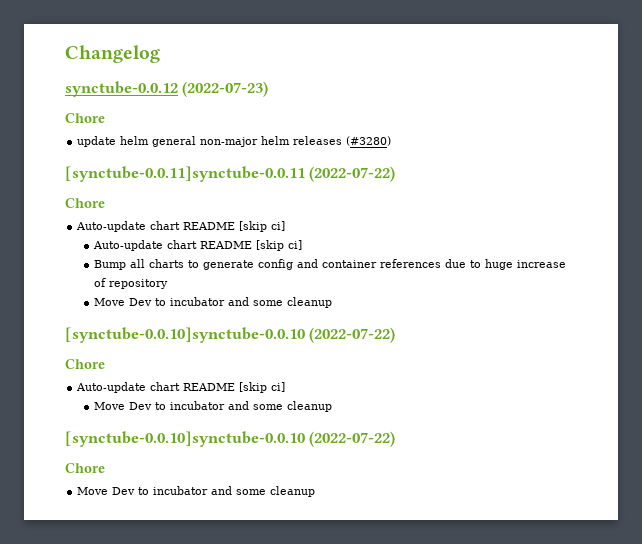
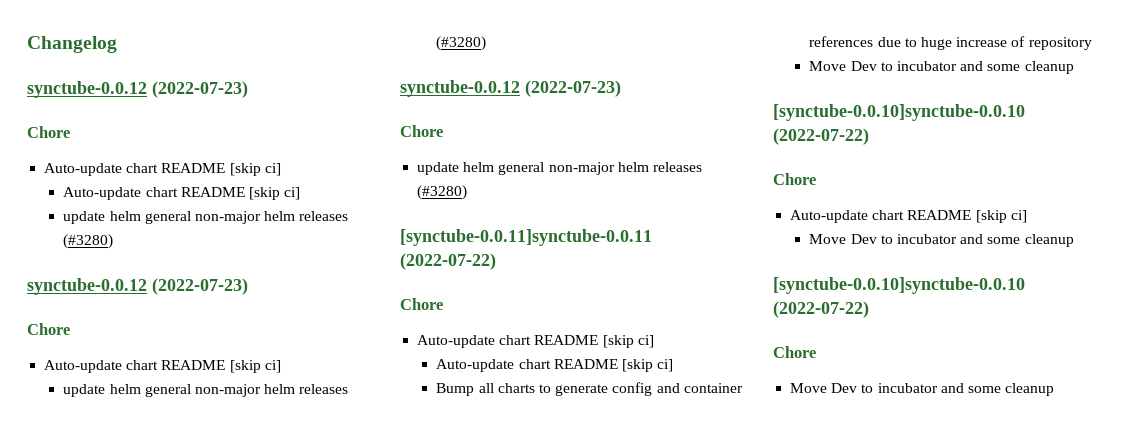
(105, 118) none -> [44,163,281,176] [63,187,301,200] [63,211,349,224] [63,234,114,249] [27,278,248,295] [27,323,70,335] [44,360,281,373] [63,384,349,397] [436,36,487,51] [400,80,621,97] [400,125,443,137] // Auto-update chart README [skip ci] // Auto-update chart README [skip ci] // update helm general non-major helm releases (#3280) // synctube-0.0.12 (2022-07-23) // Chore // Auto-update chart README [skip ci] // update helm general non-major helm releases (#3280) // synctube-0.0.12 (2022-07-23) // Chore

